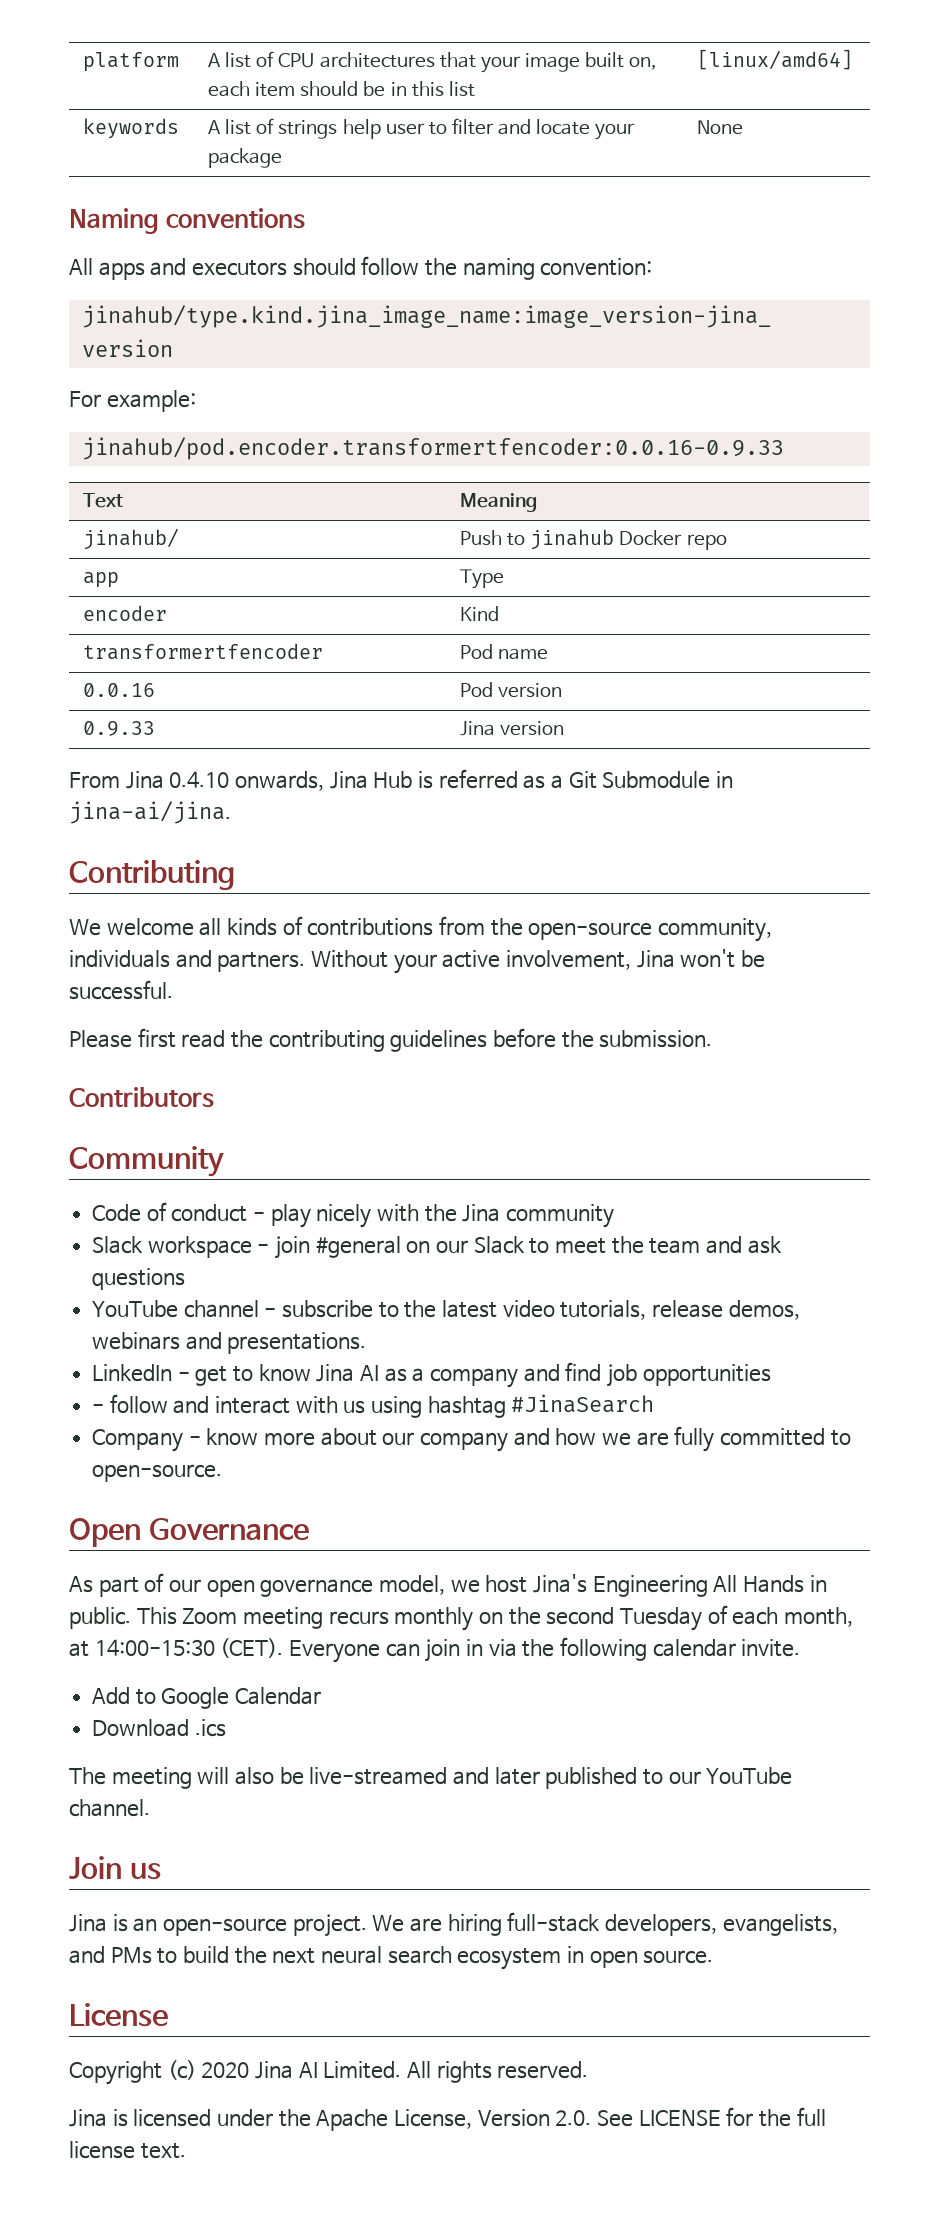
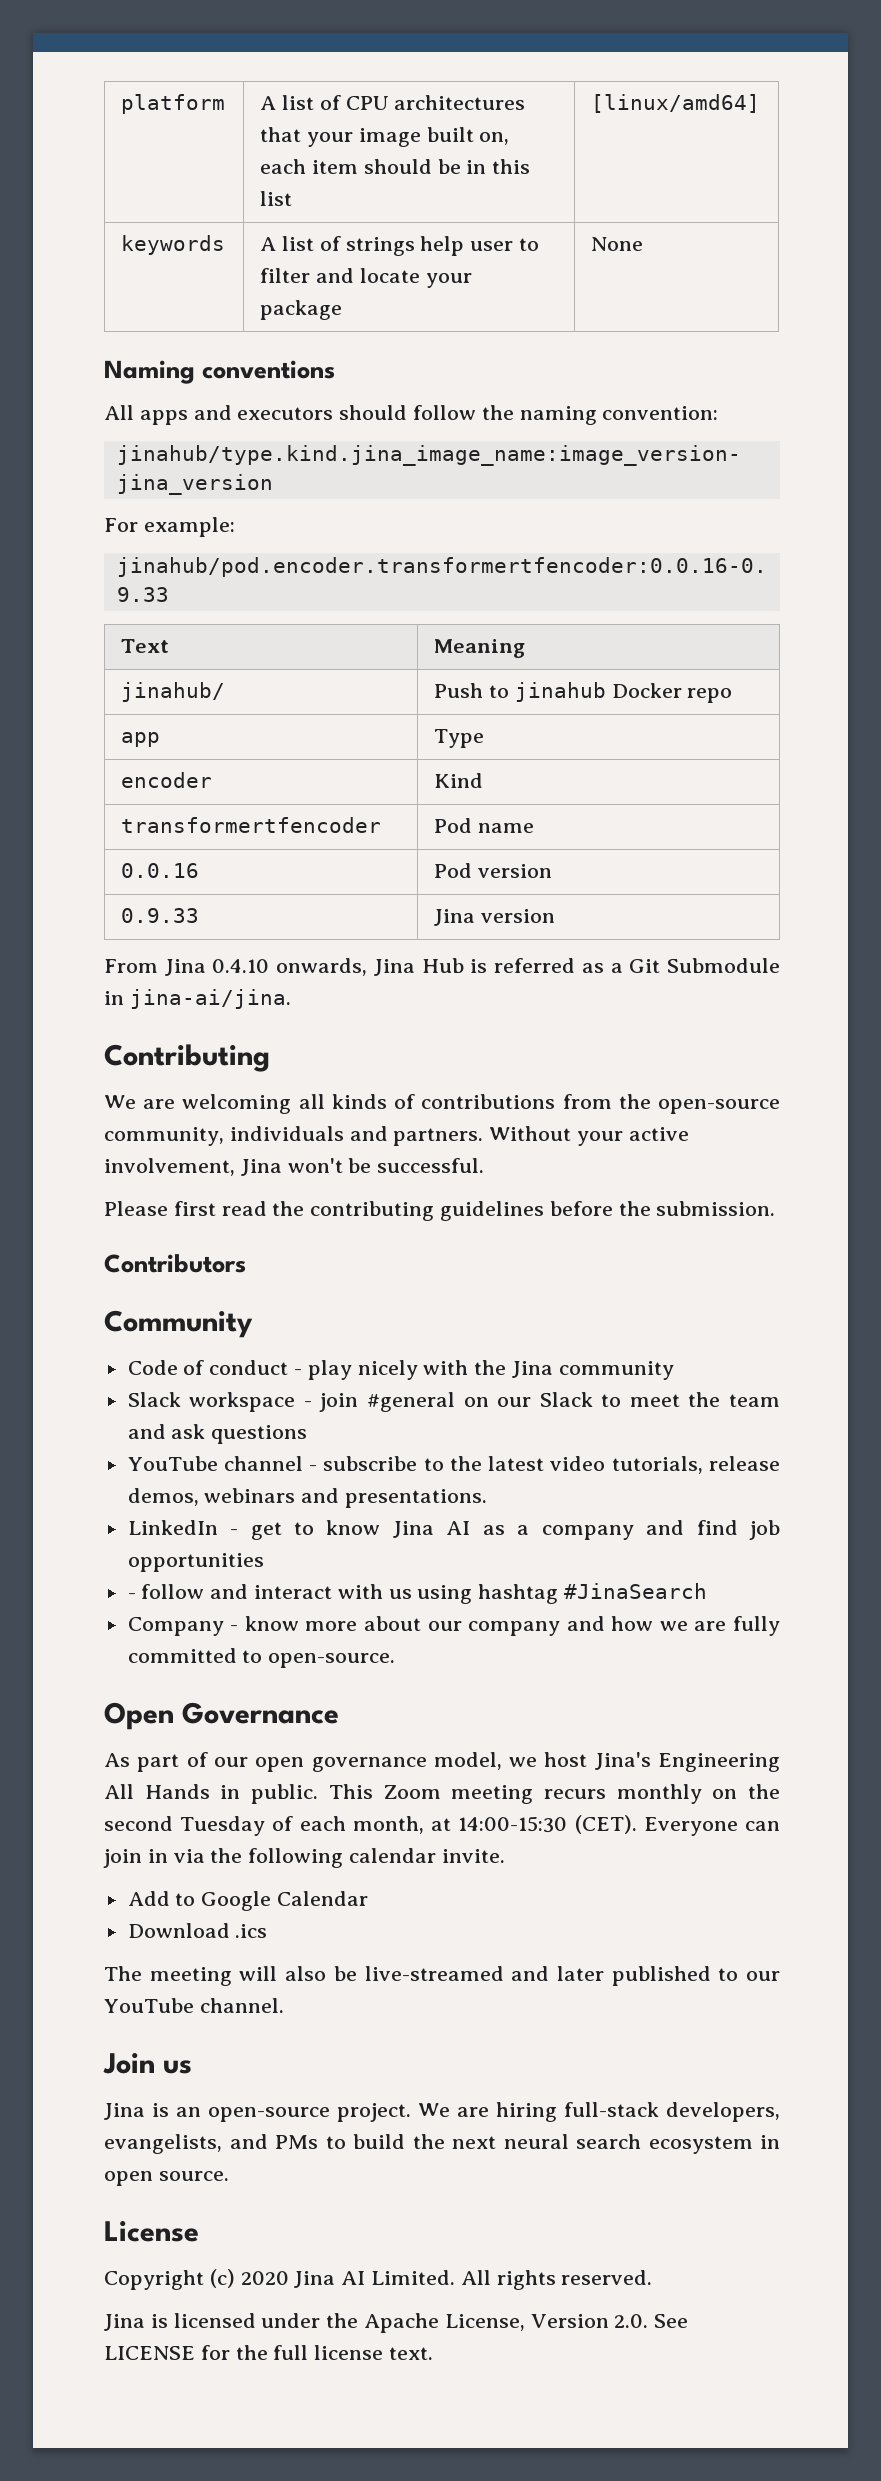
[106,918,194,936] welcome -> [143,1094,292,1114] are welcoming

